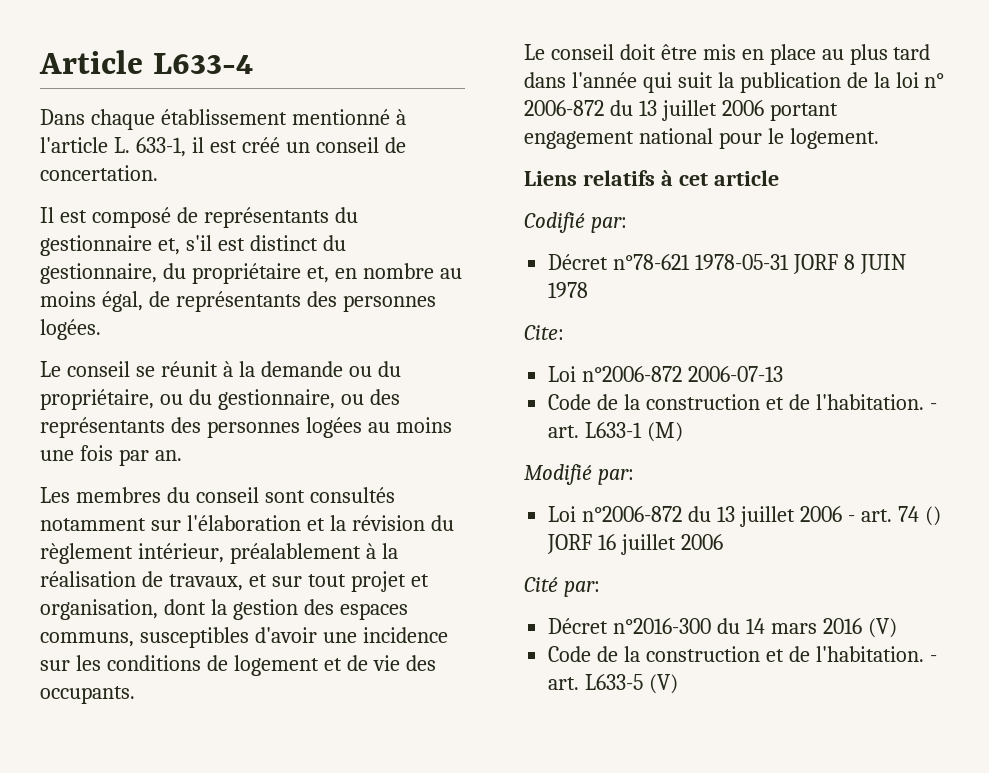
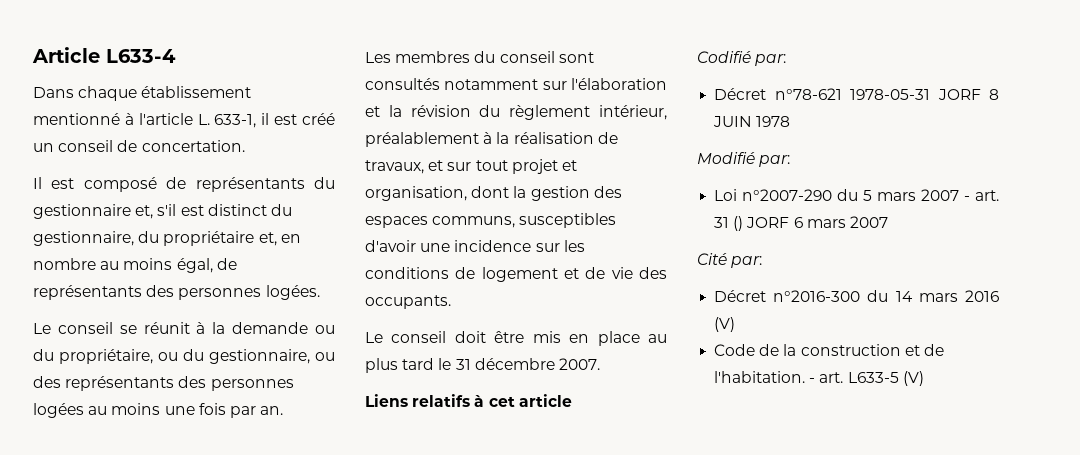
[524,72,945,93] [524,100,838,121] [524,128,879,149] dans l'année qui suit la publication de la loi n° 2006-872 du 13 juillet 2006 portant engagement national pour le logement. -> [438,358,600,370] le 31 décembre 2007.
[524,325,564,340] [548,366,784,382] [548,394,937,410] [548,422,684,442] [524,464,634,485] [548,506,919,527] Cite: // Loi n°2006-872 2006-07-13 // Code de la construction et de l'habitation. - art. L633-1 (M) // Modifié par: // Loi n°2006-872 du 13 juillet 2006 - art. 74 -> [697,152,791,167] [714,189,999,201] [714,217,730,228] Modifié par: // Loi n°2007-290 du 5 mars 2007 - art. 31
[598,534,724,555] 16 juillet 2006 -> [793,216,888,228] 6 mars 2007

